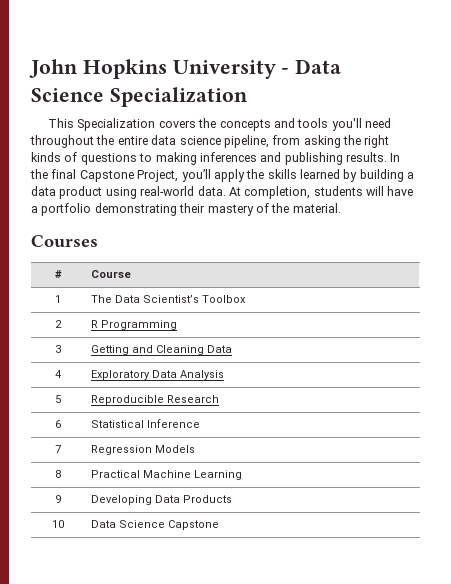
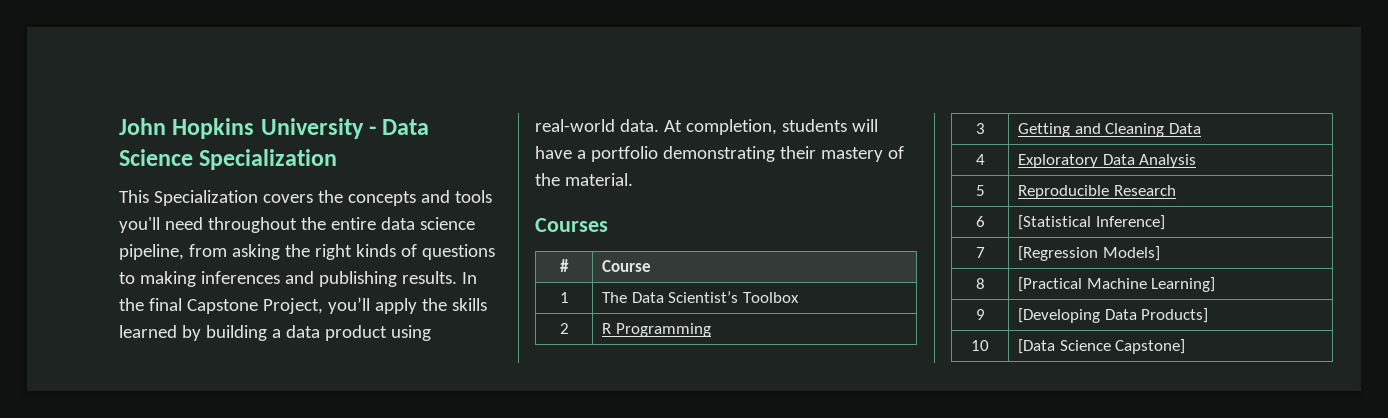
[91,419,201,428] Statistical Inference -> [1018,215,1165,230] [Statistical Inference]
[91,445,196,455] Regression Models -> [1018,246,1160,261] [Regression Models]
[91,470,243,480] [55,495,61,503] [91,495,233,505] [52,520,64,528] [91,520,220,530] Practical Machine Learning // 9 | Developing Data Products // 10 | Data Science Capstone -> [1018,277,1216,292] [975,309,985,320] [1018,308,1209,323] [971,340,989,351] [1018,339,1186,354] [Practical Machine Learning] // 9 | [Developing Data Products] // 10 | [Data Science Capstone]

